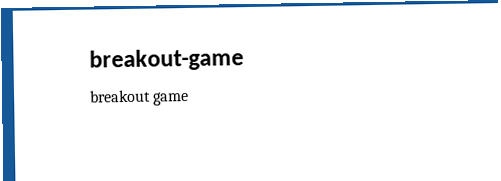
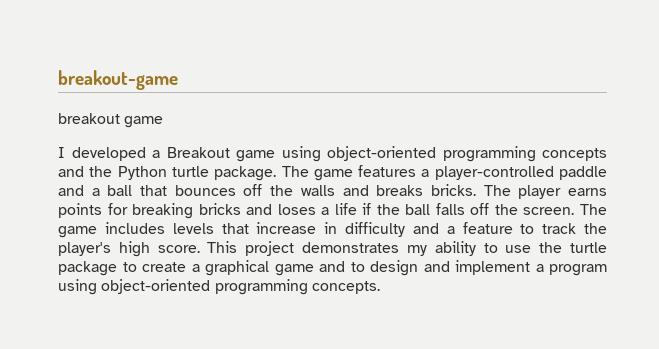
(190, 98) none -> [58,146,607,162] [58,165,607,181] [58,184,607,199] [58,203,608,219] [58,222,607,238] [58,241,607,257] [58,260,607,276] [58,279,380,295] // I developed a Breakout game using object-oriented programming concepts and the Python turtle package. The game features a player-controlled paddle and a ball that bounces off the walls and breaks bricks. The player earns points for breaking bricks and loses a life if the ball falls off the screen. The game includes levels that increase in difficulty and a feature to track the player's high score. This project demonstrates my ability to use the turtle package to create a graphical game and to design and implement a program using object-oriented programming concepts.

